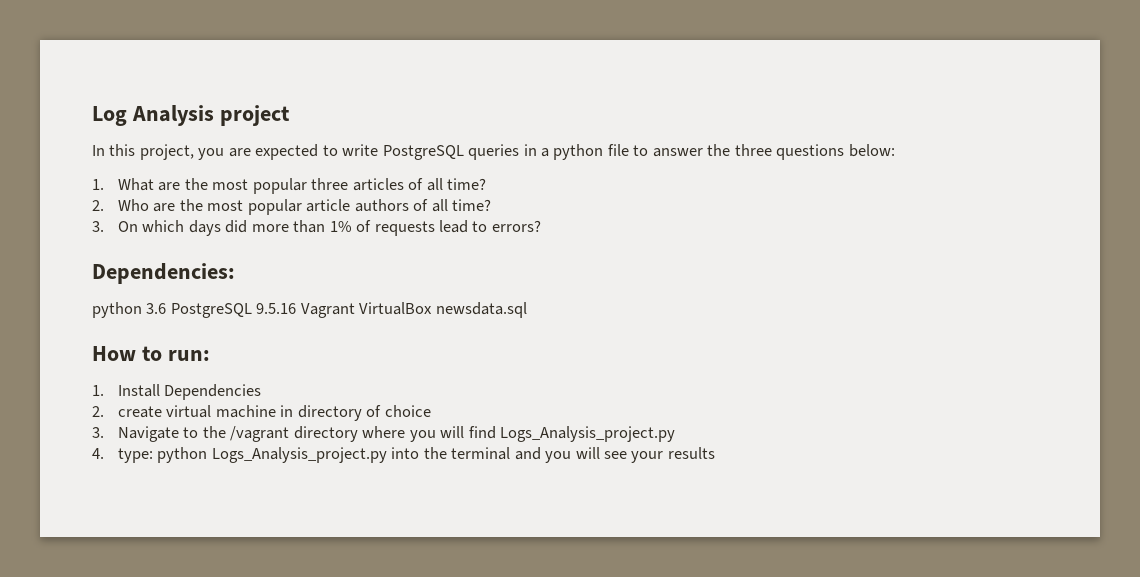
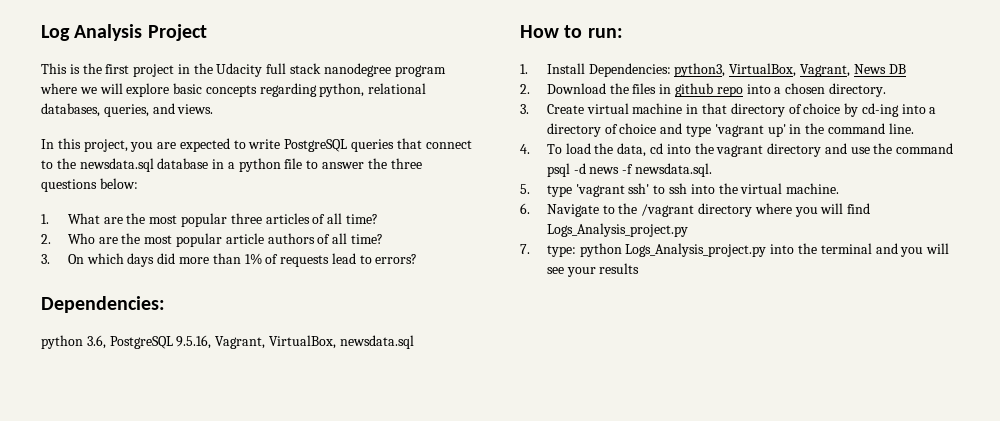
[219,105,290,126] project -> [147,24,207,41] [41,63,446,77] [40,83,427,97] [41,103,214,117] Project // This is the first project in the Udacity full stack nanodegree program where we will explore basic concepts regarding python, relational databases, queries, and views.
(520, 152) none -> [396,138,472,149] [41,158,209,172] that connect to the newsdata.sql database
[146,302,433,318] 3.6 PostgreSQL 9.5.16 Vagrant VirtualBox -> [86,335,336,349] 3.6, PostgreSQL 9.5.16, Vagrant, VirtualBox,
[164,384,262,400] [92,406,162,418] Dependencies // 2. create -> [588,63,906,77] [520,83,886,97] [520,104,584,114] Dependencies: python3, VirtualBox, Vagrant, News DB // 2. Download the files in github repo into a chosen directory. // 3. Create
[297,405,431,421] [92,427,104,438] directory of choice // 3. -> [701,103,937,117] [546,123,914,137] [520,143,954,157] [546,163,712,177] [520,183,840,197] [520,203,530,214] that directory of choice by cd-ing into a directory of choice and type 'vagrant up' in the command line. // 4. To load the data, cd into the vagrant directory and use the command psql -d news -f newsdata.sql. // 5. type 'vagrant ssh' to ssh into the virtual machine. // 6.
[92,448,104,459] 4. -> [520,244,530,254] 7.

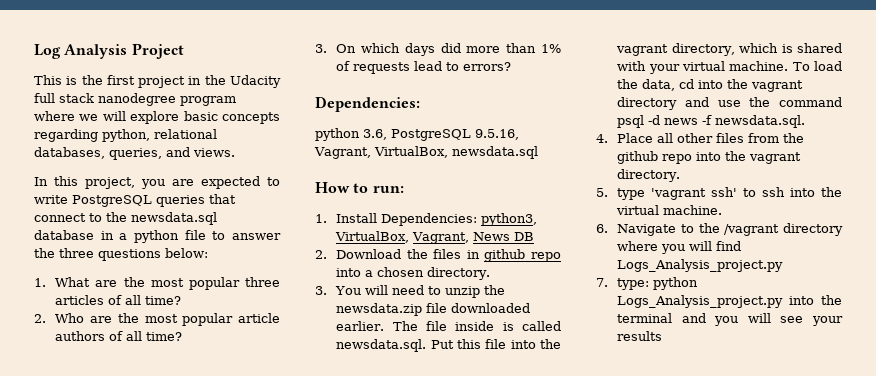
[546,103,937,117] [546,123,914,137] [520,144,530,154] Create virtual machine in that directory of choice by cd-ing into a directory of choice and type 'vagrant up' in the command line. // 4. -> [335,285,506,298] [336,303,531,316] [336,321,561,331] [336,339,561,352] [616,43,842,56] [617,61,789,74] You will need to unzip the newsdata.zip file downloaded earlier. The file inside is called newsdata.sql. Put this file into the vagrant directory, which is shared with your virtual machine.
(712, 170) none -> [596,133,805,143] [617,151,802,164] [617,169,681,182] // 4. Place all other files from the github repo into the vagrant directory.

